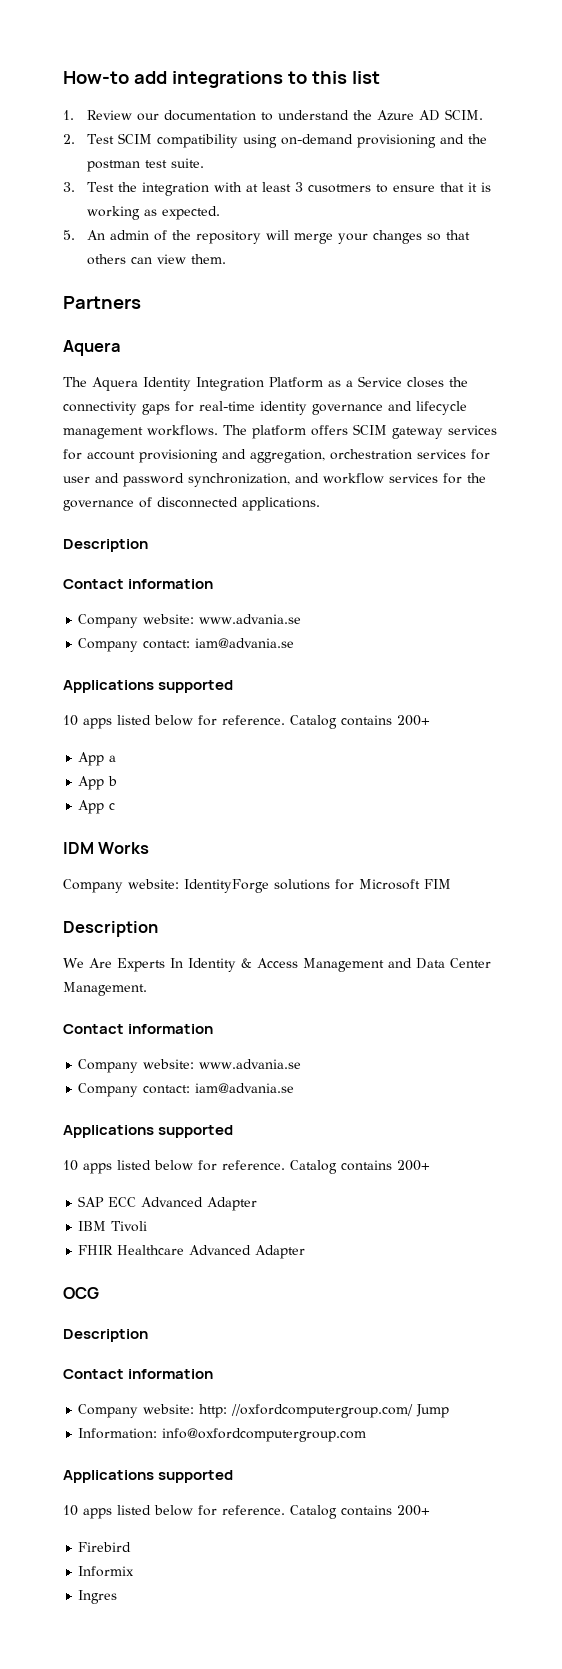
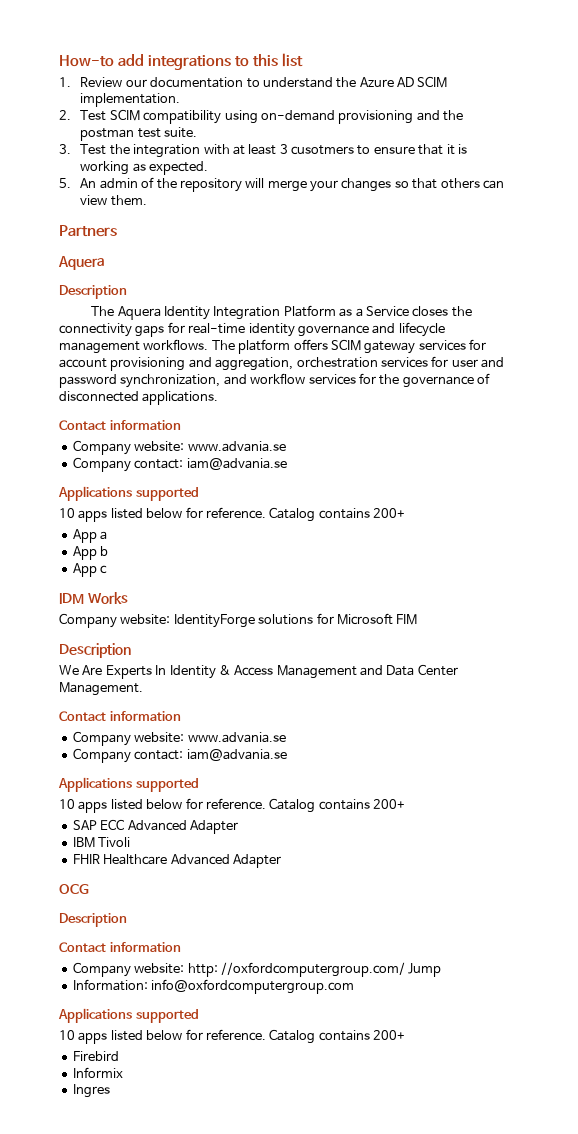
[445,109,484,120] SCIM. -> [417,76,448,88] [80,93,181,107] SCIM implementation.
(121, 348) none -> [59,285,127,299] // Description
[63,539,148,552] // Description -> (219, 398) none

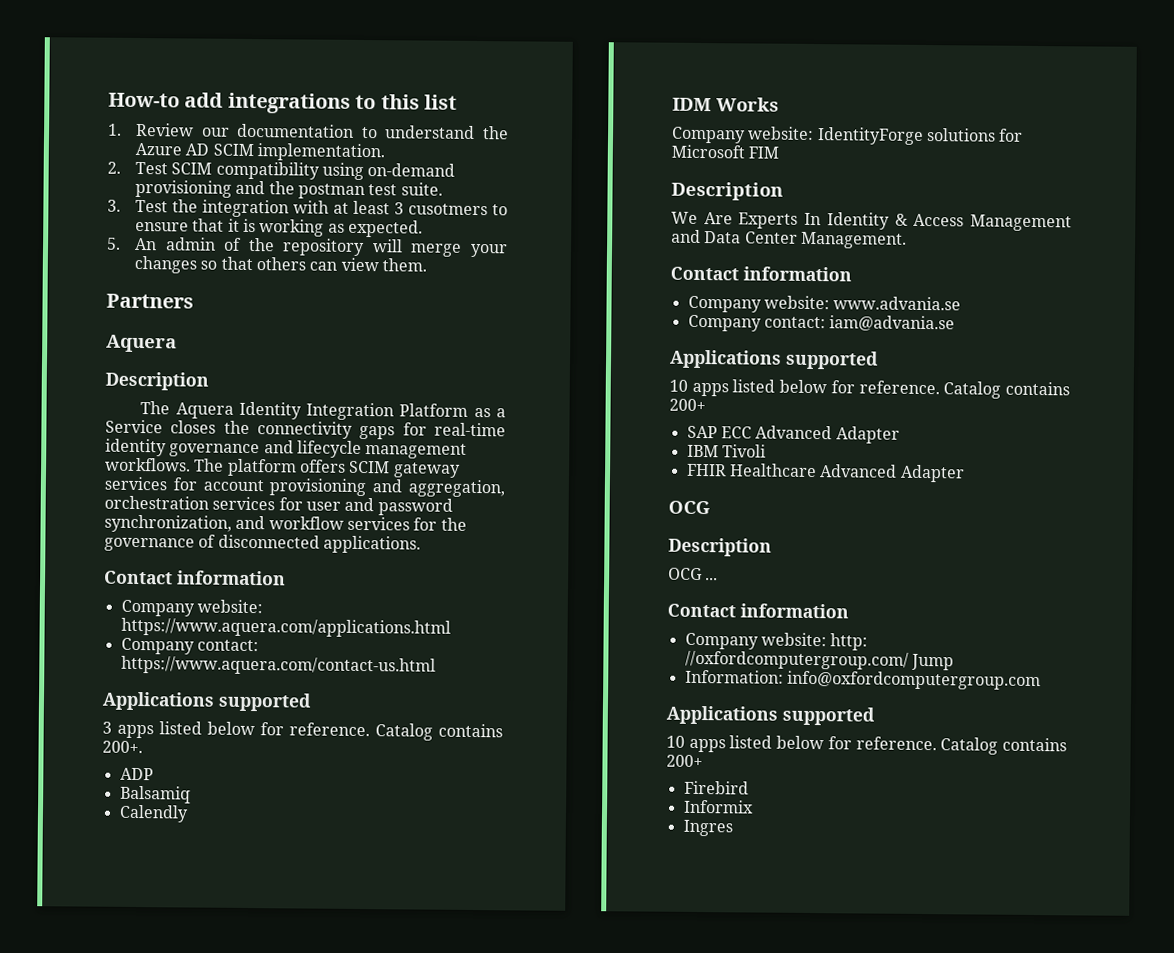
[187,441,286,452] [72,457,287,472] [58,486,199,501] [59,507,405,522] [72,529,108,543] [72,546,109,560] [72,563,108,577] www.advania.se // Company contact: iam@advania.se // Applications supported // 10 apps listed below for reference. Catalog contains 200+ // App a // App b // App c -> [120,617,451,638] [120,637,259,655] [120,655,436,676] [102,691,312,712] [102,721,503,741] [102,740,143,754] [119,767,154,781] [119,785,191,804] [118,804,189,823] https://www.aquera.com/applications.html // Company contact: https://www.aquera.com/contact-us.html // Applications supported // 3 apps listed below for reference. Catalog contains 200+. // ADP // Balsamiq // Calendly
(127, 920) none -> [668,567,719,581] // OCG ...

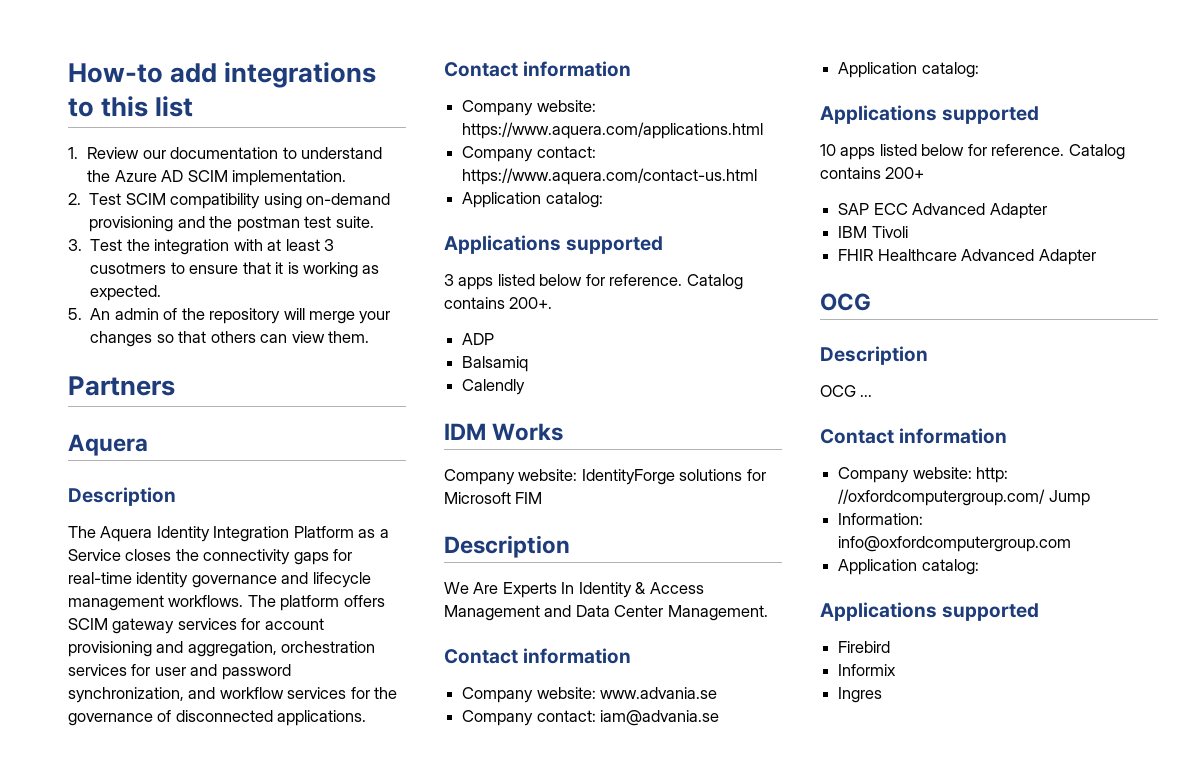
(436, 665) none -> [462,192,603,208] // Application catalog:
(956, 323) none -> [838,62,979,78] // Application catalog:
[666,705,875,726] [666,735,1067,755] [666,754,703,768] // Applications supported // 10 apps listed below for reference. Catalog contains 200+ -> [838,559,979,575] [820,602,1040,621] // Application catalog: // Applications supported

